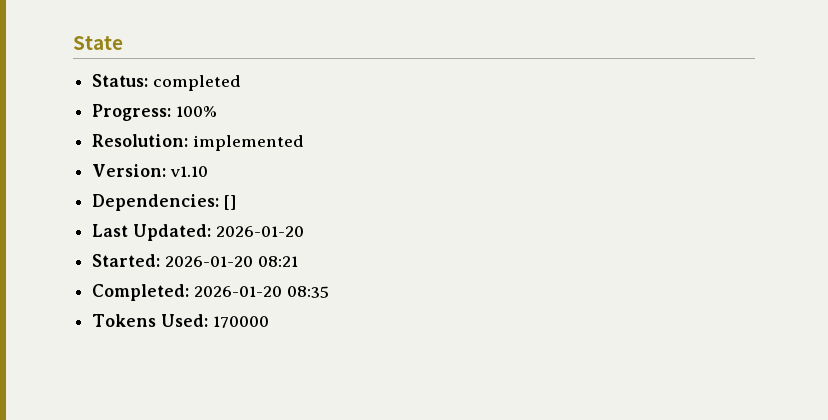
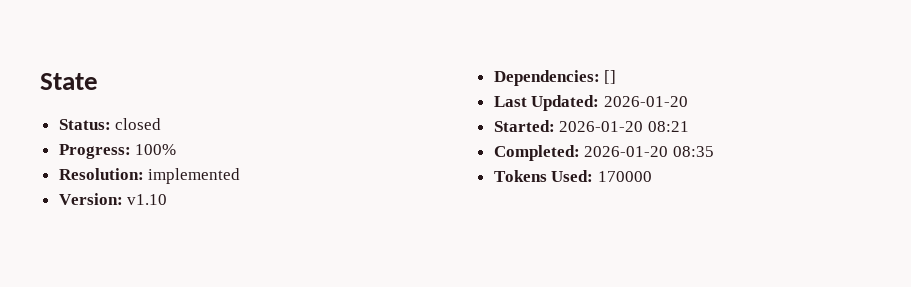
[152,75,241,91] completed -> [115,118,162,130] closed

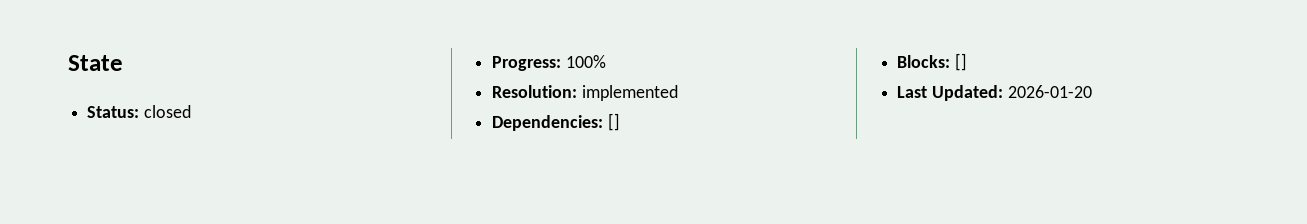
[58,193,168,205] [493,70,600,86] Version: v1.10 // Dependencies: -> [492,113,620,131] [897,55,951,68] Dependencies: [] // Blocks:
[493,120,689,132] [493,145,714,161] [493,170,652,182] // Started: 2026-01-20 08:21 // Completed: 2026-01-20 08:35 // Tokens Used: 170000 -> (1092, 91) none

